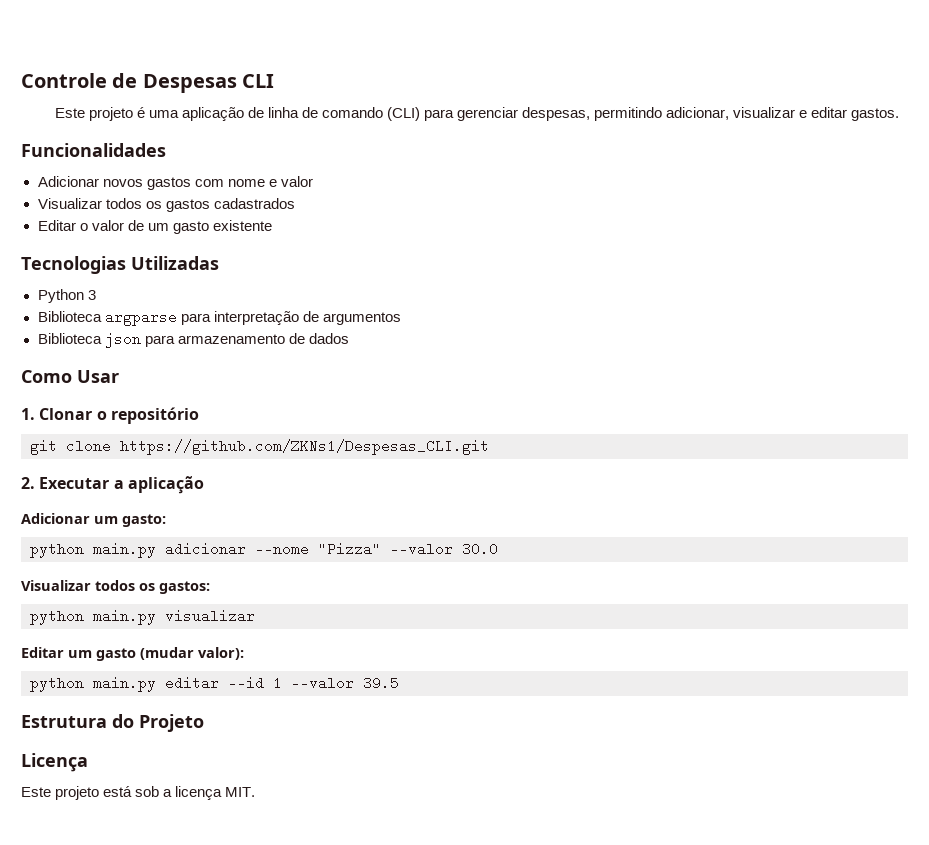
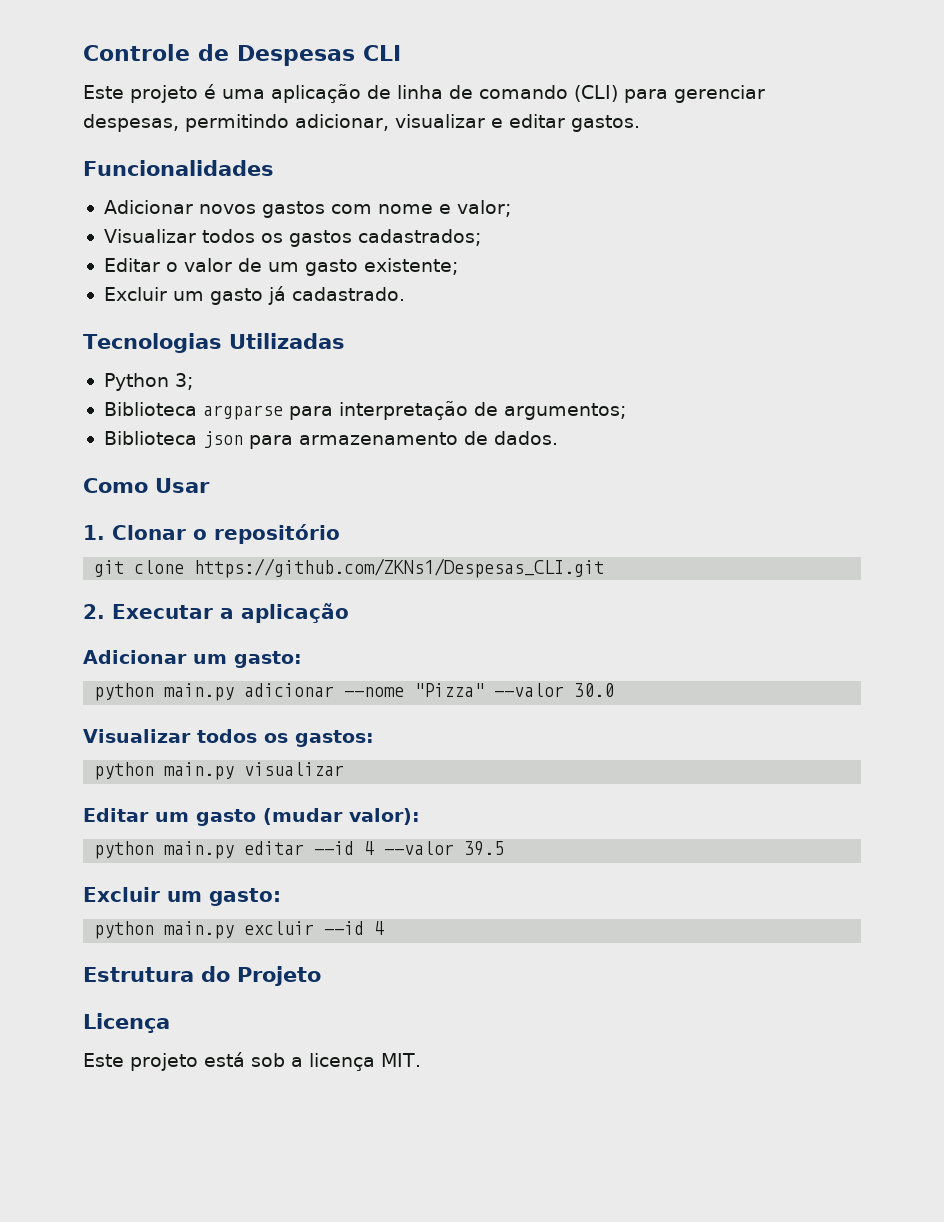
[280,176,313,187] valor -> [456,200,511,217] valor;
[213,198,295,209] cadastrados -> [357,229,481,246] cadastrados;
[212,220,272,231] existente -> [363,258,458,275] [103,286,405,305] existente; // Excluir um gasto já cadastrado.
[87,290,96,300] 3 -> [174,373,193,390] 3;
[322,312,401,325] argumentos -> [503,403,626,420] argumentos;
[308,333,349,344] dados -> [493,431,558,445] dados.
[273,676,282,690] 1 -> [364,841,375,855] 4
(399, 683) none -> [83,887,281,906] [94,921,385,939] // Excluir um gasto: // python main.py excluir --id 4

